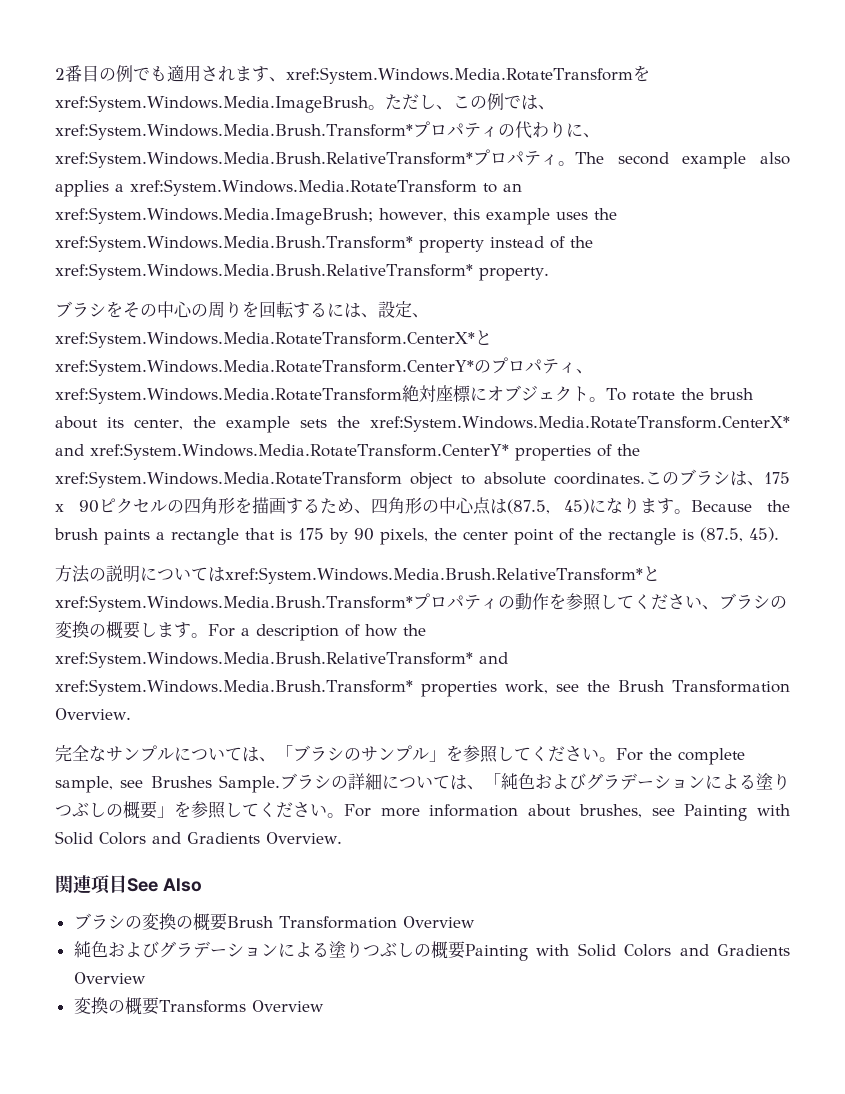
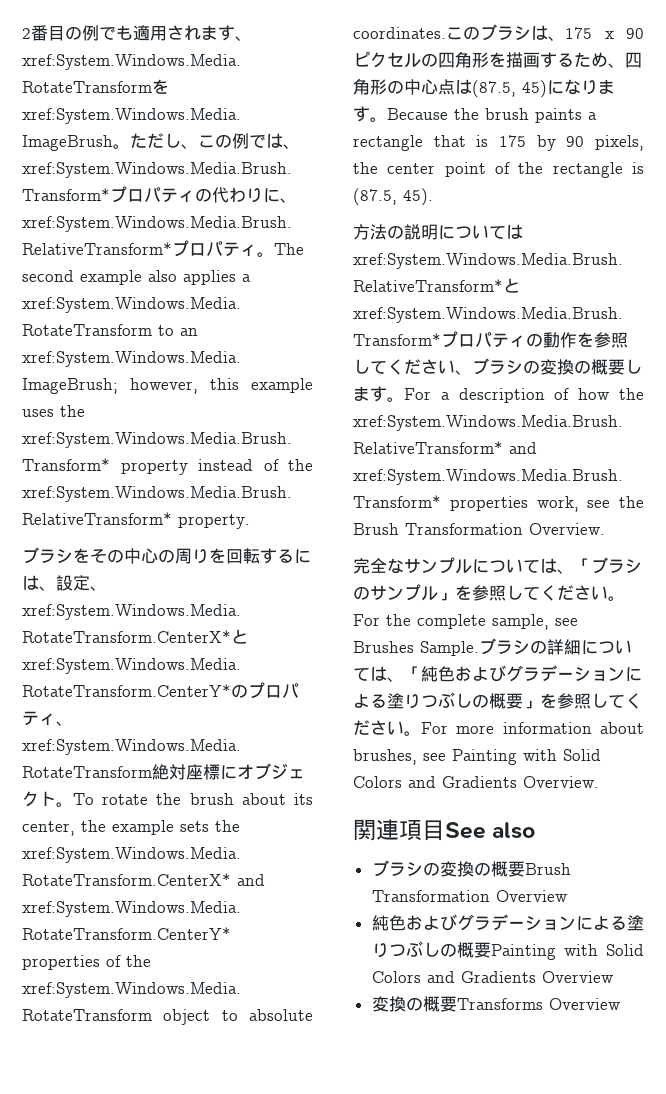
[162,878,202,892] Also -> [492,822,536,839] also

